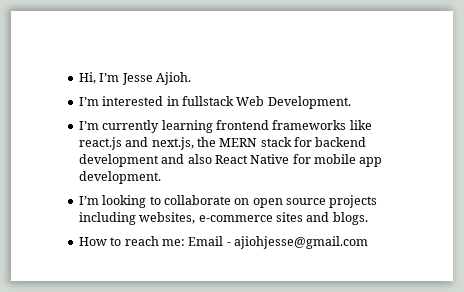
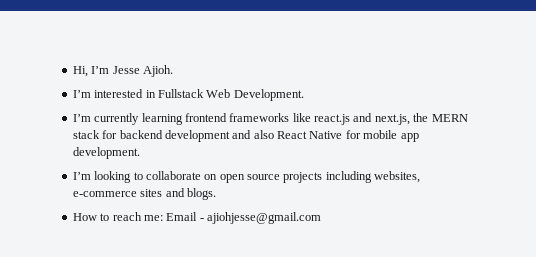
[181,96,234,106] fullstack -> [157,89,204,98] Fullstack

